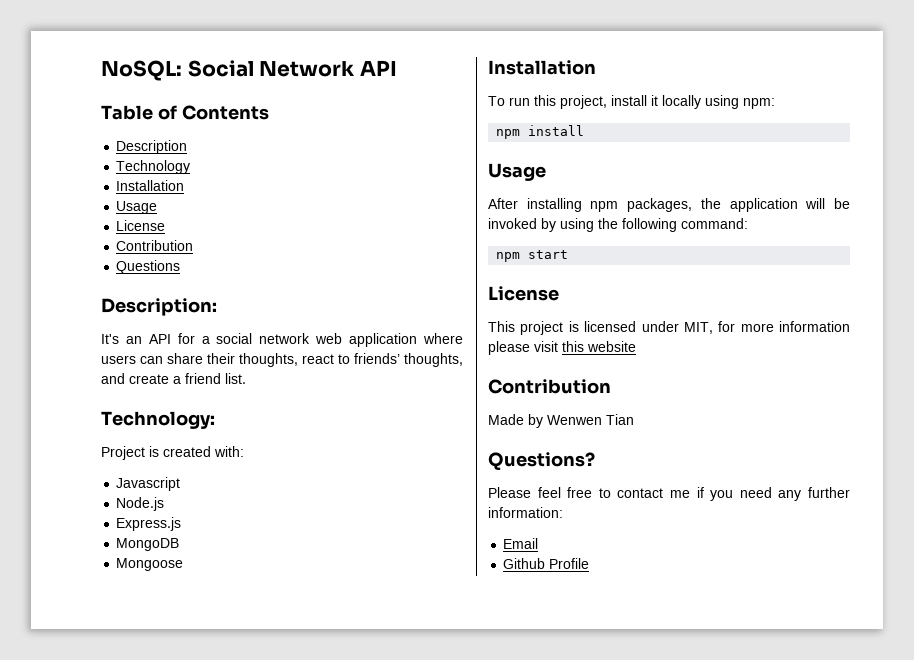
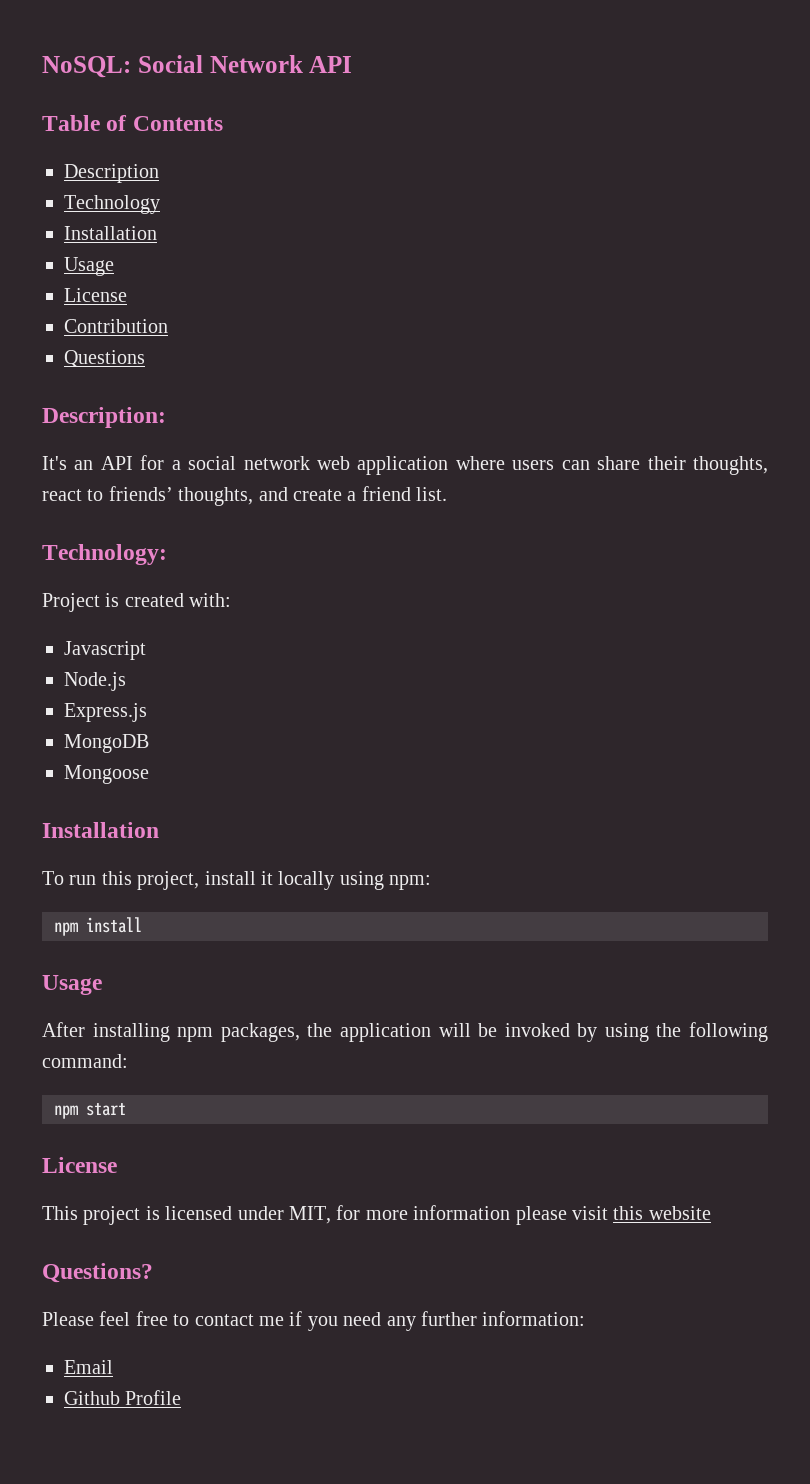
[488,379,611,394] [488,414,634,428] // Contribution // Made by Wenwen Tian -> (711, 1213) none

